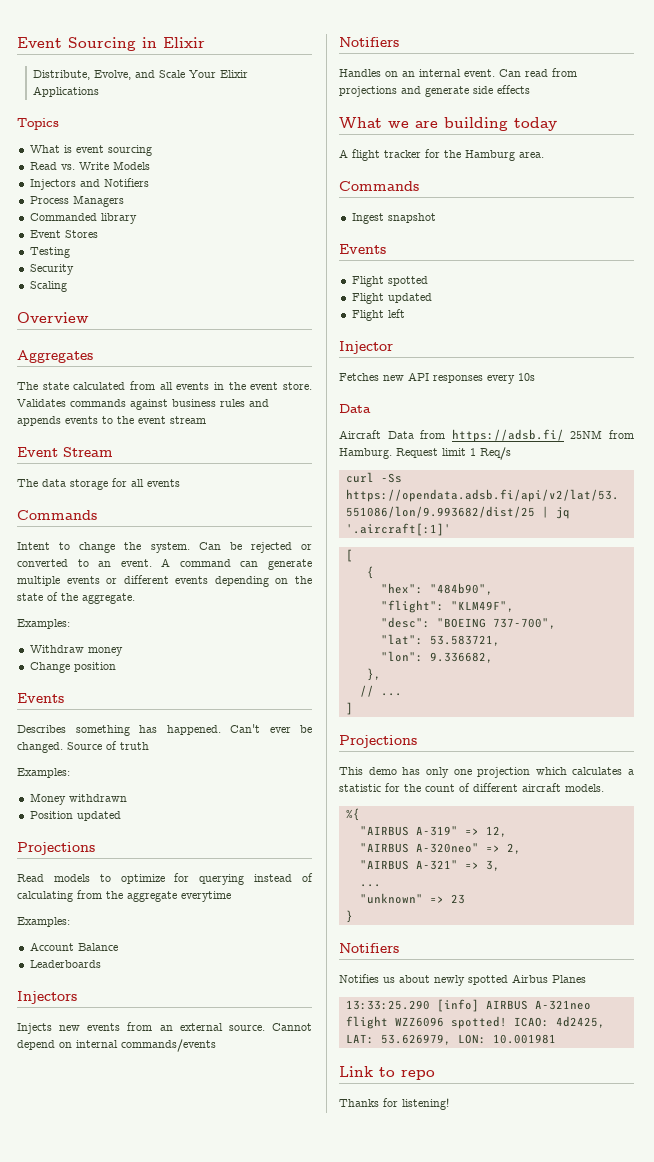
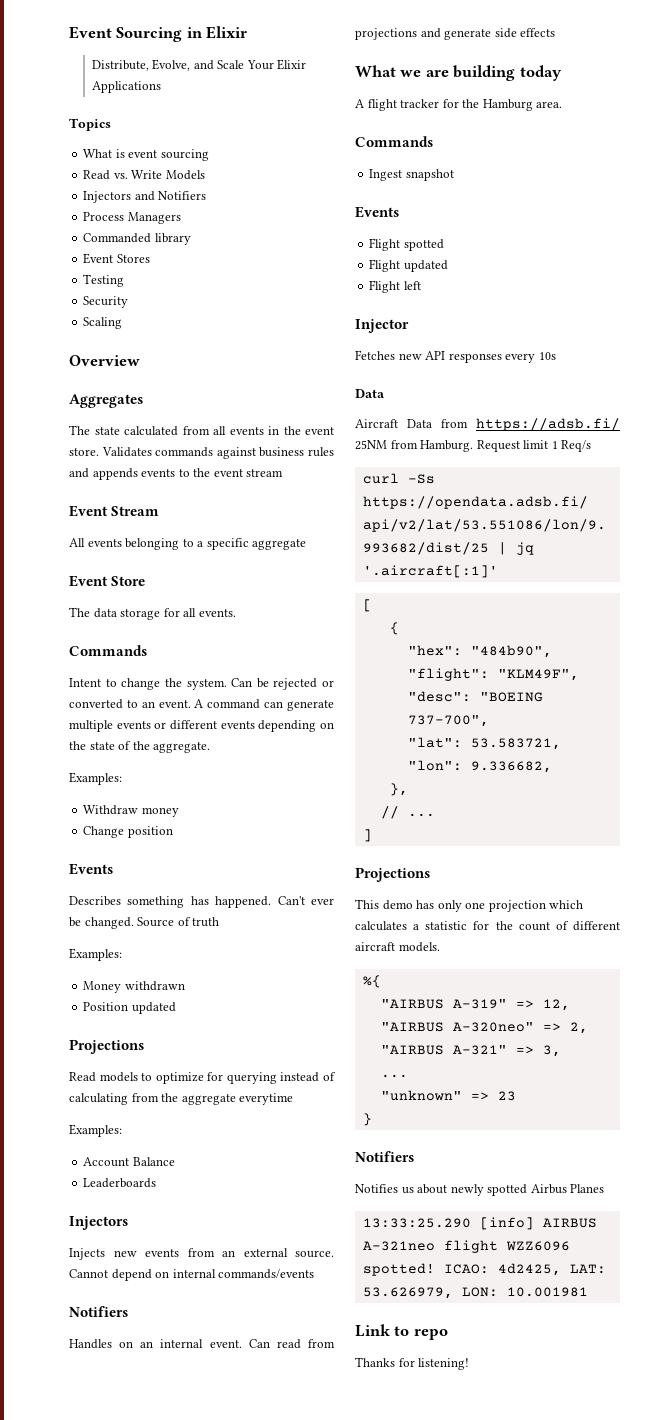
(113, 452) none -> [69,538,307,550] [69,575,146,587] // All events belonging to a specific aggregate // Event Store
[147,479,180,487] events -> [198,609,236,617] events.

